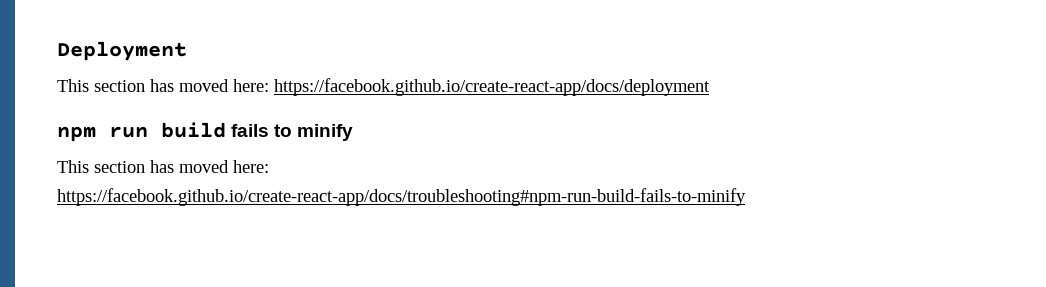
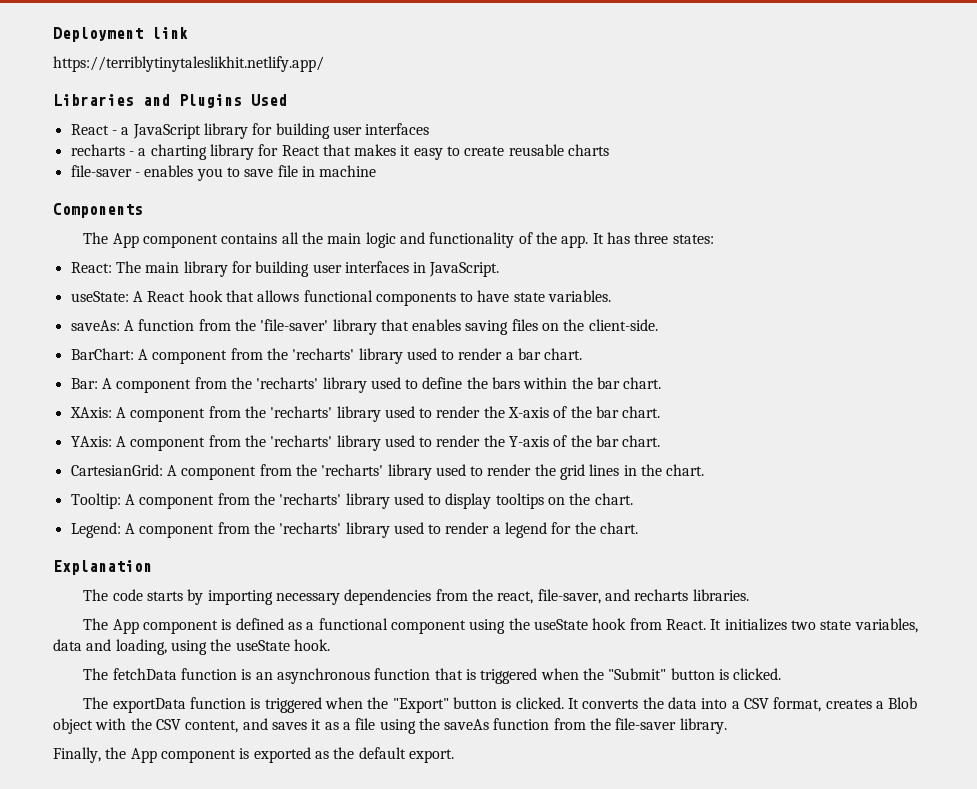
[57,78,710,96] [57,122,354,142] [57,160,269,173] [57,188,746,206] // This section has moved here: https://facebook.github.io/create-react-app/docs/deployment // npm run build fails to minify // This section has moved here: https://facebook.github.io/create-react-app/docs/troubleshooting#npm-run-build-fails-to-minify -> [152,27,188,39] [53,56,324,72] [53,94,287,108] [70,123,430,139] [70,144,610,160] [70,165,377,181] [53,203,143,218] [83,232,714,248] [70,261,500,277] [70,290,612,306] [70,319,658,335] [70,348,583,364] [70,377,662,393] [69,406,661,422] [70,435,661,451] [70,464,705,480] [70,493,633,509] [70,522,639,538] [53,560,152,575] [83,589,749,605] [83,618,918,634] [53,639,330,655] [83,668,782,684] [83,697,918,713] [53,718,727,734] [53,747,454,763] link // https://terriblytinytaleslikhit.netlify.app/ // Libraries and Plugins Used // React - a JavaScript library for building user interfaces // recharts - a charting library for React that makes it easy to create reusable charts // file-saver - enables you to save file in machine // Components // The App component contains all the main logic and functionality of the app. It has three states: // React: The main library for building user interfaces in JavaScript. // useState: A React hook that allows functional components to have state variables. // saveAs: A function from the 'file-saver' library that enables saving files on the client-side. // BarChart: A component from the 'recharts' library used to render a bar chart. // Bar: A component from the 'recharts' library used to define the bars within the bar chart. // XAxis: A component from the 'recharts' library used to render the X-axis of the bar chart. // YAxis: A component from the 'recharts' library used to render the Y-axis of the bar chart. // CartesianGrid: A component from the 'recharts' library used to render the grid lines in the chart. // Tooltip: A component from the 'recharts' library used to display tooltips on the chart. // Legend: A component from the 'recharts' library used to render a legend for the chart. // Explanation // The code starts by importing necessary dependencies from the react, file-saver, and recharts libraries. // The App component is defined as a functional component using the useState hook from React. It initializes two state variables, data and loading, using the useState hook. // The fetchData function is an asynchronous function that is triggered when the "Submit" button is clicked. // The exportData function is triggered when the "Export" button is clicked. It converts the data into a CSV format, creates a Blob object with the CSV content, and saves it as a file using the saveAs function from the file-saver library. // Finally, the App component is exported as the default export.

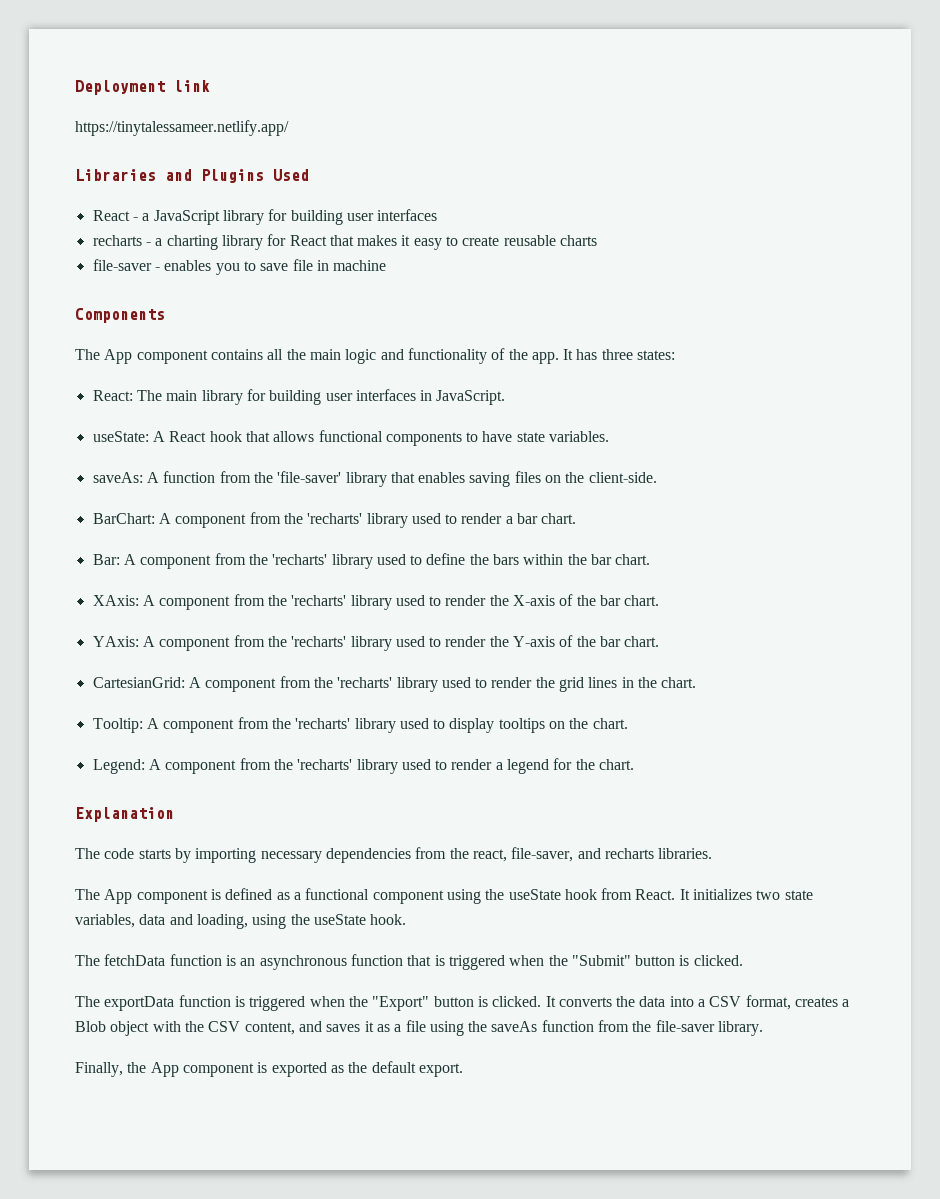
[53,56,324,72] https://terriblytinytaleslikhit.netlify.app/ -> [75,120,289,136] https://tinytalessameer.netlify.app/

